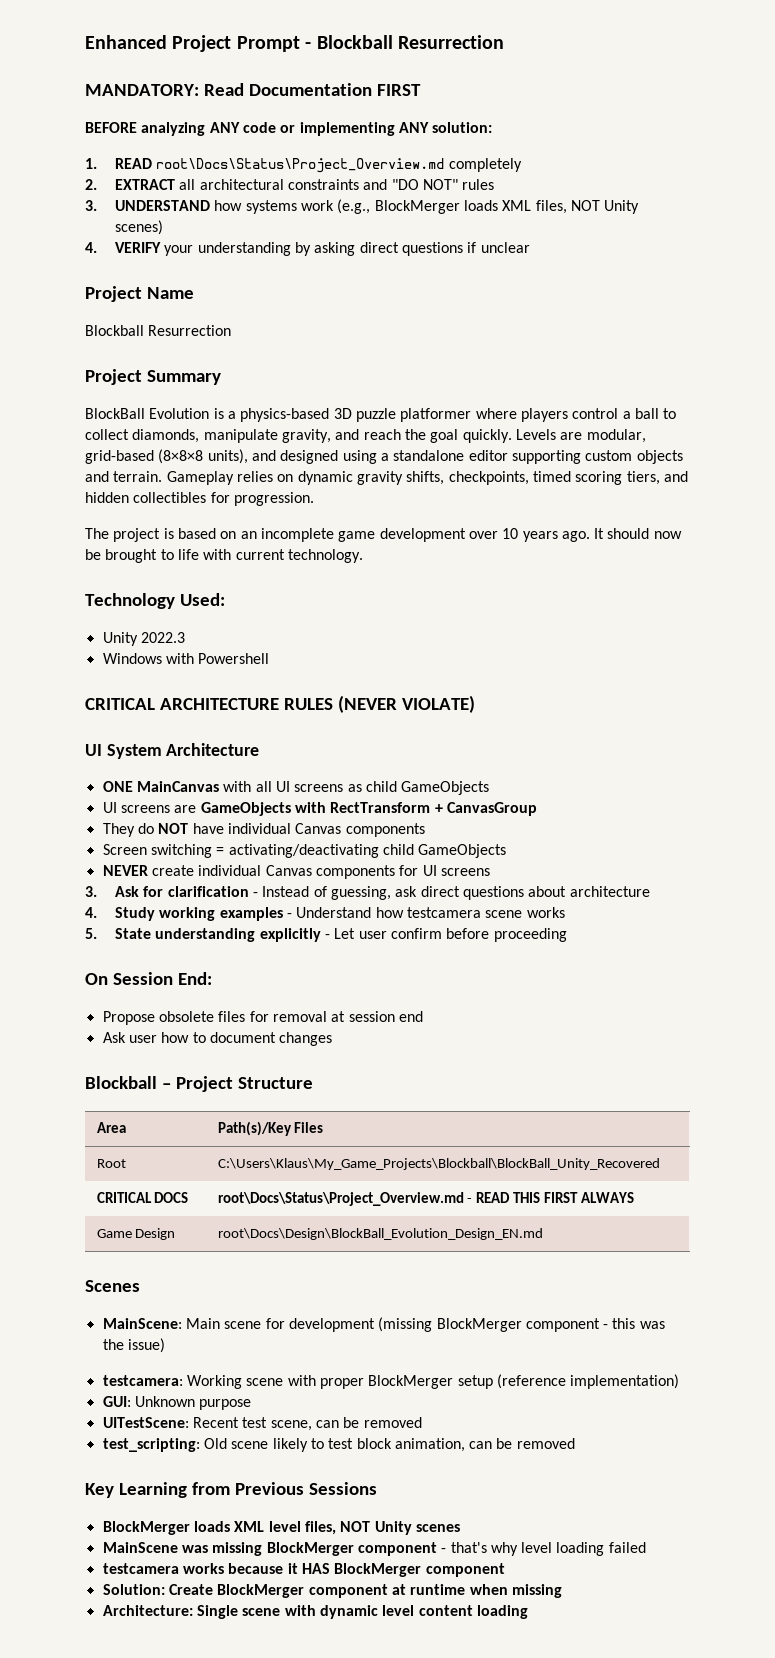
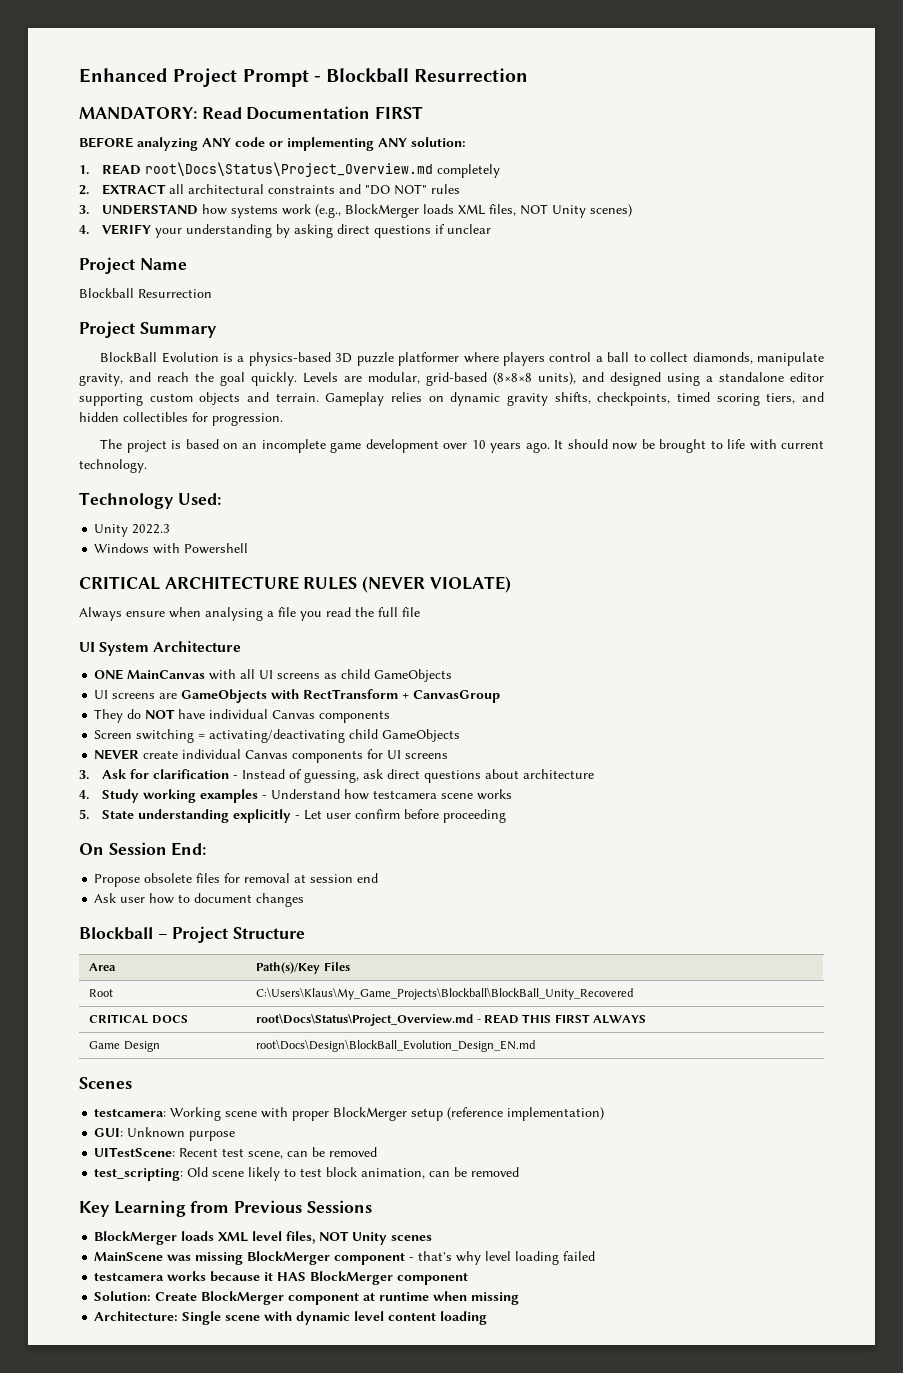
(475, 704) none -> [79,607,420,621] // Always ensure when analysing a file you read the full file
[102,1317,665,1332] [102,1338,165,1353] // MainScene: Main scene for development (missing BlockMerger component - this was the issue) -> (132, 1083) none

